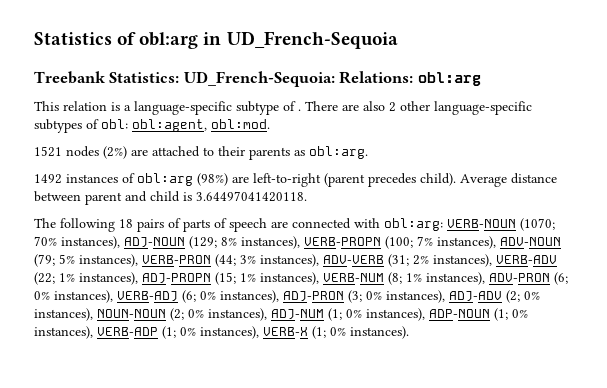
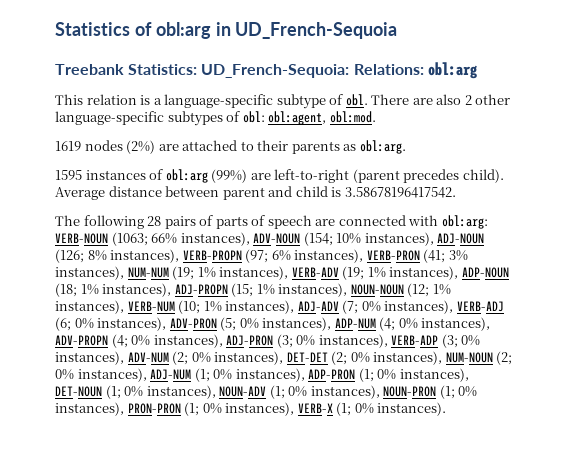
[298,109,301,111] . -> [345,94,368,106] obl.
[34,146,62,157] 1521 -> [55,141,81,151] 1619
[34,174,62,184] 1492 -> [55,170,82,180] 1595
[197,173,228,186] (98%) -> [211,169,248,183] (99%)
[196,191,307,202] 3.64497041420118. -> [344,187,456,198] 3.58678196417542.
[119,219,133,228] 18 -> [147,216,162,226] 28
[520,218,555,231] [34,236,57,246] (1070; 70% -> [111,232,362,246] (1063; 66% instances), ADV-NOUN (154; 10%
[189,236,217,249] (129; -> [55,249,84,263] (126;
[385,236,561,249] [34,254,75,267] (100; 7% instances), ADV-NOUN (79; 5% -> [245,249,291,263] (97; 6%
[215,254,236,267] (44; -> [423,249,446,263] (41;
[323,254,557,267] [34,272,55,285] ADV-VERB (31; 2% instances), VERB-ADV (22; -> [127,266,509,280] [55,283,77,297] NUM-NUM (19; 1% instances), VERB-ADV (19; 1% instances), ADP-NOUN (18;
[323,272,568,285] VERB-NUM (8; 1% instances), ADV-PRON (6; -> [350,283,451,297] [55,300,359,314] NOUN-NOUN (12; 1% instances), VERB-NUM (10; 1% instances), ADJ-ADV (7;
[283,290,540,303] [34,308,166,321] ADJ-PRON (3; 0% instances), ADJ-ADV (2; 0% instances), NOUN-NOUN -> [169,317,491,331] [55,334,481,348] [55,351,493,365] ADV-PRON (5; 0% instances), ADP-NUM (4; 0% instances), ADV-PROPN (4; 0% instances), ADJ-PRON (3; 0% instances), VERB-ADP (3; 0% instances), ADV-NUM (2; 0% instances), DET-DET (2; 0% instances), NUM-NOUN
[429,308,528,321] [34,326,158,339] ADP-NOUN (1; 0% instances), VERB-ADP -> [308,368,469,382] [55,385,478,399] [55,402,181,416] ADP-PRON (1; 0% instances), DET-NOUN (1; 0% instances), NOUN-ADV (1; 0% instances), NOUN-PRON (1; 0% instances), PRON-PRON

